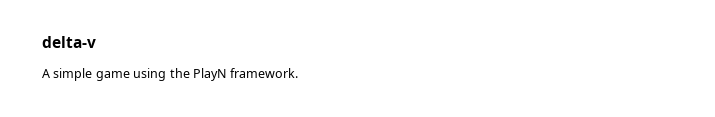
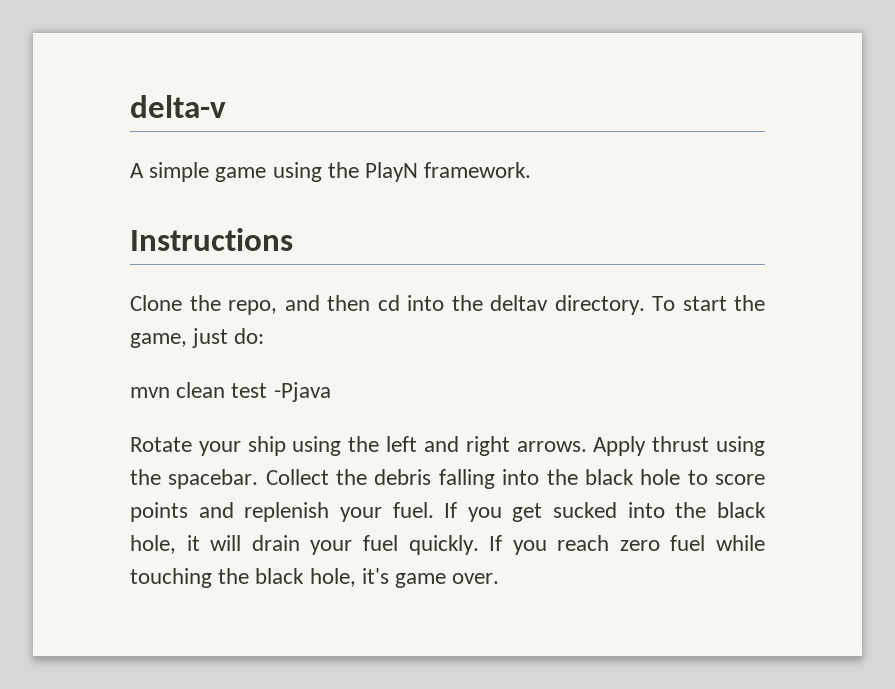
(299, 73) none -> [130,228,293,251] [130,295,765,315] [130,328,265,348] [130,382,331,402] [130,436,765,456] [130,469,765,489] [130,502,766,522] [130,535,765,555] [130,568,500,588] // Instructions // Clone the repo, and then cd into the deltav directory. To start the game, just do: // mvn clean test -Pjava // Rotate your ship using the left and right arrows. Apply thrust using the spacebar. Collect the debris falling into the black hole to score points and replenish your fuel. If you get sucked into the black hole, it will drain your fuel quickly. If you reach zero fuel while touching the black hole, it's game over.

